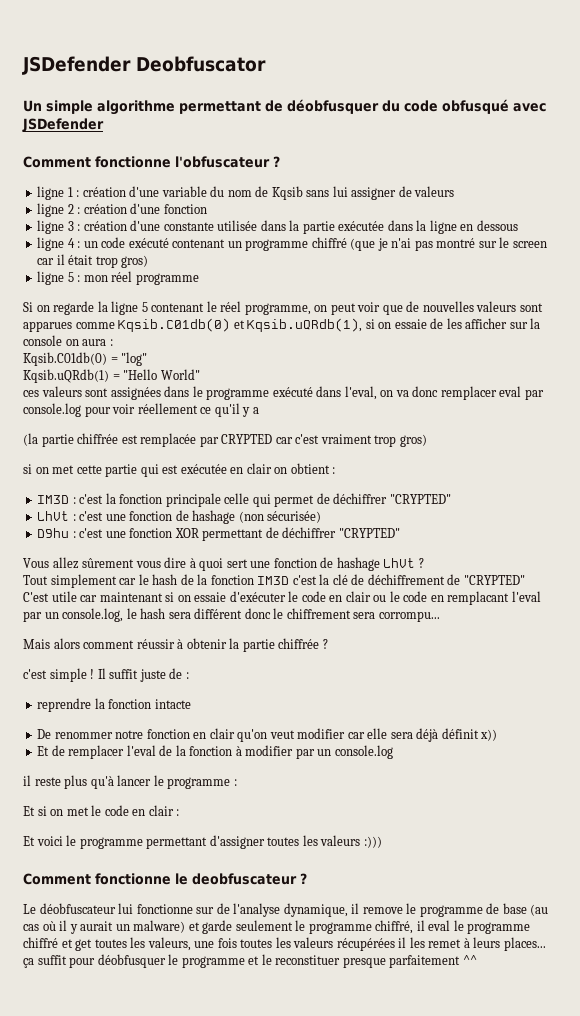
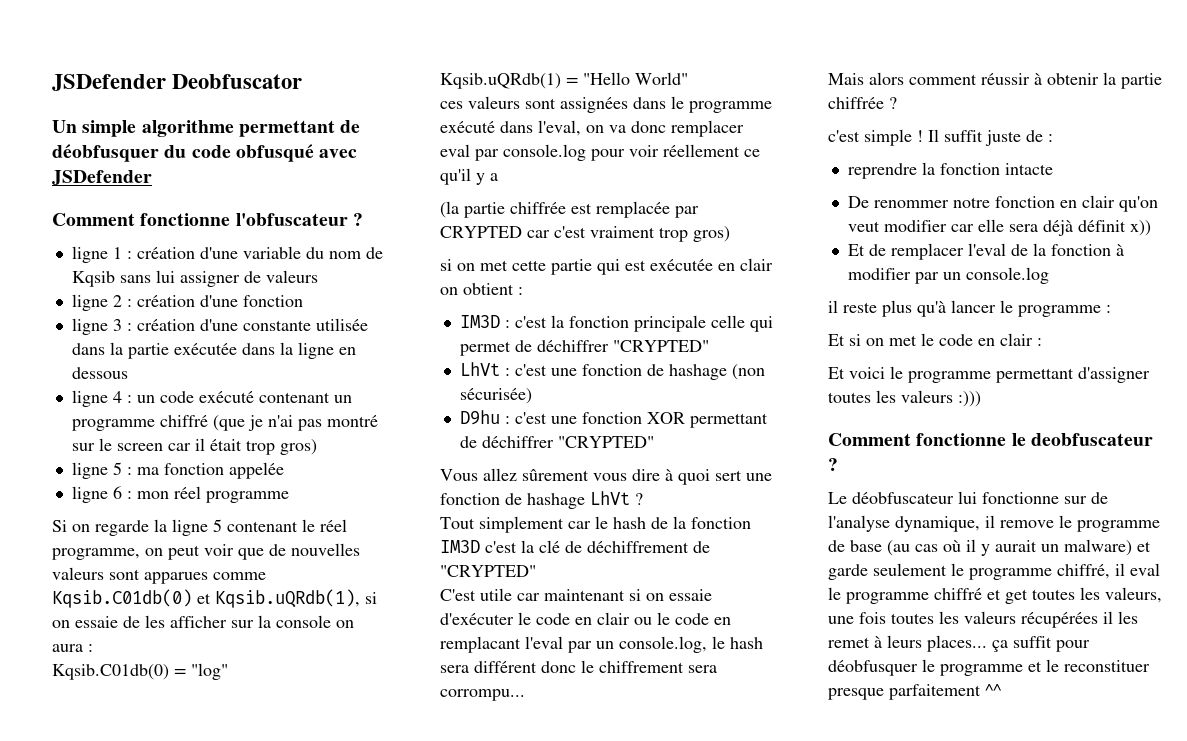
(81, 278) none -> [136,462,284,479] [71,486,132,503] ma fonction appelée // ligne 6 :

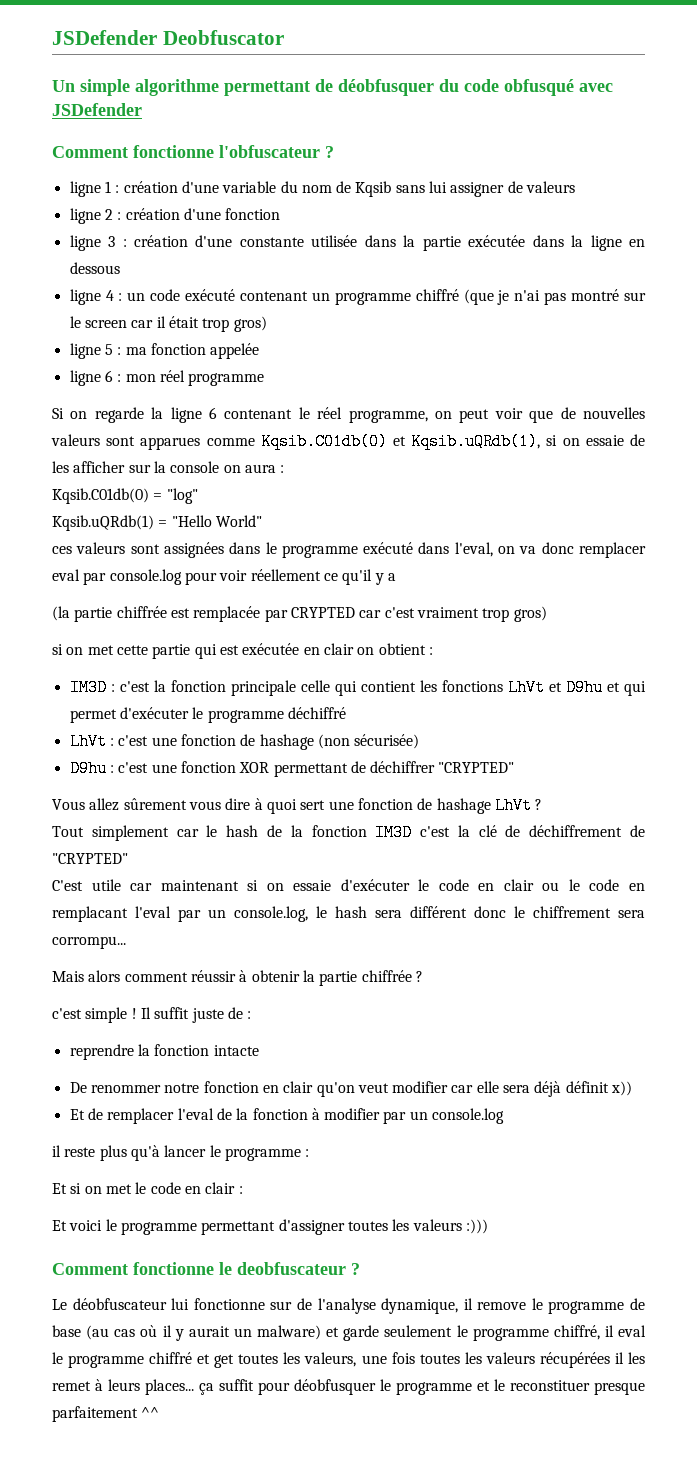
[213,519,222,532] 5 -> [209,407,218,419] 6
[459,340,709,356] permet de déchiffrer "CRYPTED" -> [360,679,646,696] [69,707,346,723] contient les fonctions LhVt et D9hu et qui permet d'exécuter le programme déchiffré

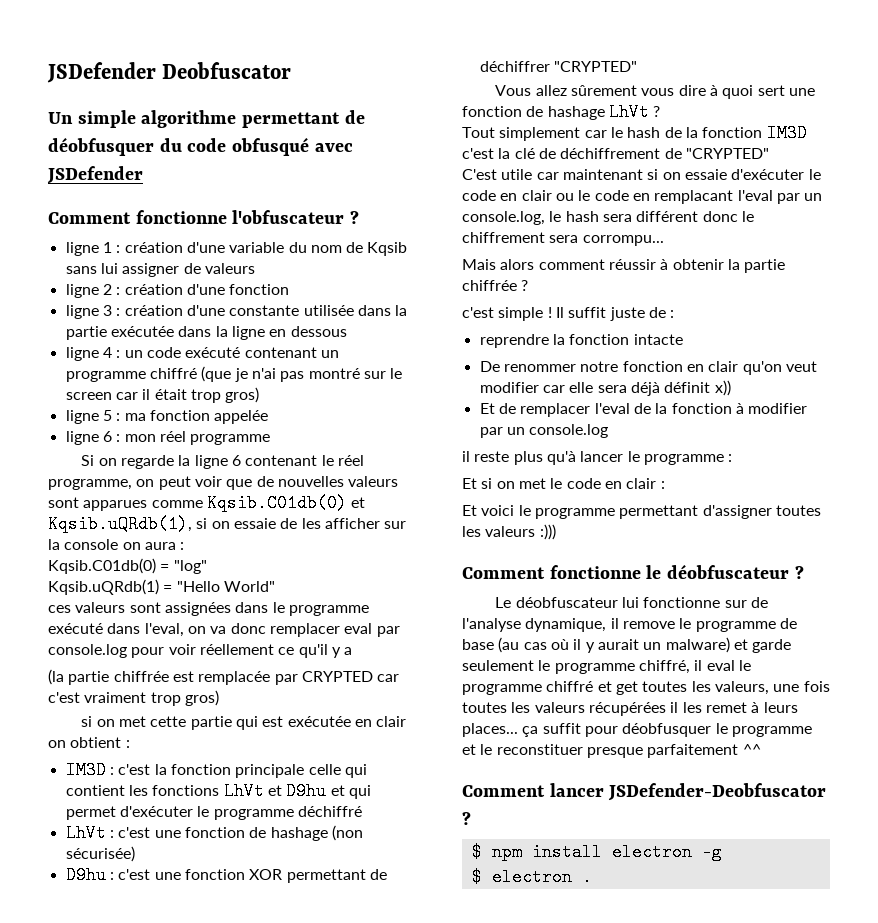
[237,1262,346,1275] deobfuscateur -> [667,564,790,579] déobfuscateur
(160, 1412) none -> [462,783,827,801] [462,812,471,825] [471,843,722,861] [471,868,592,886] // Comment lancer JSDefender-Deobfuscator ? // $ npm install electron -g // $ electron .

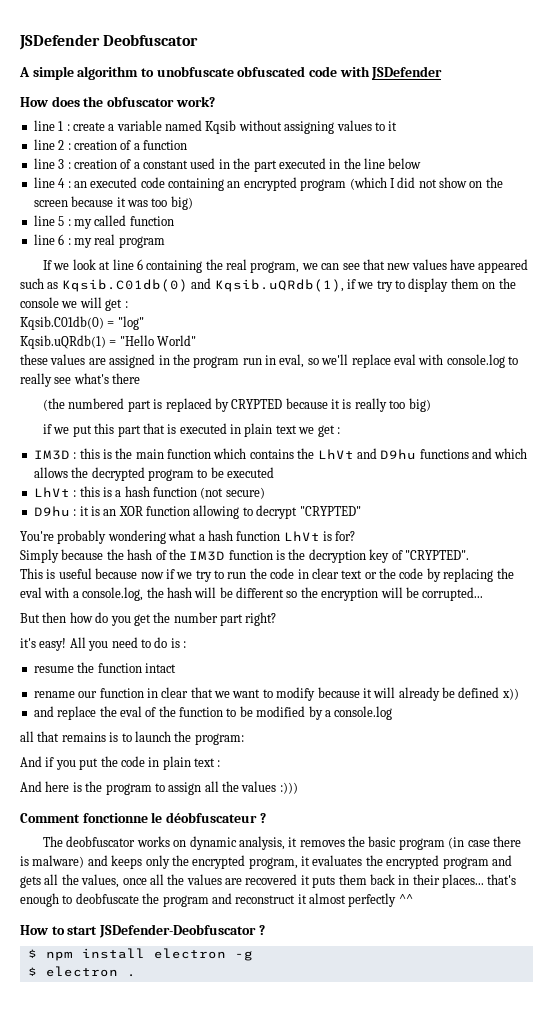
[48,110,365,128] [48,137,353,156] [47,166,143,184] [48,210,360,224] [65,242,408,256] [65,263,255,277] [65,284,290,298] [65,305,408,319] [65,326,347,340] [65,347,339,361] [65,366,403,382] [65,387,260,403] [65,410,269,424] [65,431,271,445] [81,455,364,469] [48,476,399,490] [48,494,366,512] [48,515,407,533] [48,539,176,550] Un simple algorithme permettant de déobfusquer du code obfusqué avec JSDefender // Comment fonctionne l'obfuscateur ? // ligne 1 : création d'une variable du nom de Kqsib sans lui assigner de valeurs // ligne 2 : création d'une fonction // ligne 3 : création d'une constante utilisée dans la partie exécutée dans la ligne en dessous // ligne 4 : un code exécuté contenant un programme chiffré (que je n'ai pas montré sur le screen car il était trop gros) // ligne 5 : ma fonction appelée // ligne 6 : mon réel programme // Si on regarde la ligne 6 contenant le réel programme, on peut voir que de nouvelles valeurs sont apparues comme Kqsib.C01db(0) et Kqsib.uQRdb(1), si on essaie de les afficher sur la console on aura -> [19,66,443,80] [20,96,215,107] [33,120,398,134] [33,139,187,150] [33,158,422,172] [33,177,503,191] [33,196,193,210] [33,215,174,229] [33,234,165,248] [43,259,529,273] [20,278,516,292] [20,297,123,311] A simple algorithm to unobfuscate obfuscated code with JSDefender // How does the obfuscator work? // line 1 : create a variable named Kqsib without assigning values to it // line 2 : creation of a function // line 3 : creation of a constant used in the part executed in the line below // line 4 : an executed code containing an encrypted program (which I did not show on the screen because it was too big) // line 5 : my called function // line 6 : my real program // If we look at line 6 containing the real program, we can see that new values have appeared such as Kqsib.C01db(0) and Kqsib.uQRdb(1), if we try to display them on the console we will get
[48,602,369,616] [48,623,400,637] [48,644,353,658] [48,669,400,685] [48,690,219,706] [81,716,407,730] [48,737,130,748] [65,761,367,779] [65,782,371,800] [65,806,362,820] [65,824,363,842] [65,846,135,862] [65,866,387,884] [479,61,637,72] [495,85,815,99] [462,103,661,121] [462,124,807,142] [462,148,769,159] [462,169,821,180] [462,190,823,204] [462,211,754,225] [462,232,664,246] [462,259,786,273] [462,280,529,291] [462,307,675,321] [479,334,683,348] [479,361,817,375] [479,380,731,396] [479,403,808,417] [479,424,609,438] [462,451,733,465] [462,478,665,489] [462,505,821,519] [462,526,536,537] ces valeurs sont assignées dans le programme exécuté dans l'eval, on va donc remplacer eval par console.log pour voir réellement ce qu'il y a // (la partie chiffrée est remplacée par CRYPTED car c'est vraiment trop gros) // si on met cette partie qui est exécutée en clair on obtient : // IM3D : c'est la fonction principale celle qui contient les fonctions LhVt et D9hu et qui permet d'exécuter le programme déchiffré // LhVt : c'est une fonction de hashage (non sécurisée) // D9hu : c'est une fonction XOR permettant de déchiffrer "CRYPTED" // Vous allez sûrement vous dire à quoi sert une fonction de hashage LhVt ? // Tout simplement car le hash de la fonction IM3D c'est la clé de déchiffrement de "CRYPTED" // C'est utile car maintenant si on essaie d'exécuter le code en clair ou le code en remplacant l'eval par un console.log, le hash sera différent donc le chiffrement sera corrompu... // Mais alors comment réussir à obtenir la partie chiffrée ? // c'est simple ! Il suffit juste de : // reprendre la fonction intacte // De renommer notre fonction en clair qu'on veut modifier car elle sera déjà définit x)) // Et de remplacer l'eval de la fonction à modifier par un console.log // il reste plus qu'à lancer le programme : // Et si on met le code en clair : // Et voici le programme permettant d'assigner toutes les valeurs -> [20,354,518,368] [20,373,141,387] [43,398,431,412] [43,423,340,437] [33,448,528,460] [33,467,274,481] [33,486,265,499] [33,505,361,519] [20,530,356,544] [20,549,469,563] [20,568,514,582] [20,587,484,601] [20,612,277,626] [20,637,186,651] [33,662,176,673] [33,687,519,701] [33,706,393,720] [20,731,244,745] [20,756,221,770] [20,781,277,795] these values are assigned in the program run in eval, so we'll replace eval with console.log to really see what's there // (the numbered part is replaced by CRYPTED because it is really too big) // if we put this part that is executed in plain text we get : // IM3D : this is the main function which contains the LhVt and D9hu functions and which allows the decrypted program to be executed // LhVt : this is a hash function (not secure) // D9hu : it is an XOR function allowing to decrypt "CRYPTED" // You're probably wondering what a hash function LhVt is for? // Simply because the hash of the IM3D function is the decryption key of "CRYPTED". // This is useful because now if we try to run the code in clear text or the code by replacing the eval with a console.log, the hash will be different so the encryption will be corrupted... // But then how do you get the number part right? // it's easy! All you need to do is : // resume the function intact // rename our function in clear that we want to modify because it will already be defined x)) // and replace the eval of the function to be modified by a console.log // all that remains is to launch the program: // And if you put the code in plain text : // And here is the program to assign all the values
[495,597,768,608] [462,618,797,632] [462,637,792,653] [462,660,751,674] [462,681,830,695] [462,702,798,716] [462,723,812,737] [462,744,761,758] [462,783,604,797] Le déobfuscateur lui fonctionne sur de l'analyse dynamique, il remove le programme de base (au cas où il y aurait un malware) et garde seulement le programme chiffré, il eval le programme chiffré et get toutes les valeurs, une fois toutes les valeurs récupérées il les remet à leurs places... ça suffit pour déobfusquer le programme et le reconstituer presque parfaitement ^^ // Comment lancer -> [43,836,521,850] [20,855,512,869] [20,874,517,888] [20,893,413,907] [20,925,98,935] The deobfuscator works on dynamic analysis, it removes the basic program (in case there is malware) and keeps only the encrypted program, it evaluates the encrypted program and gets all the values, once all the values are recovered it puts them back in their places... that's enough to deobfuscate the program and reconstruct it almost perfectly ^^ // How to start

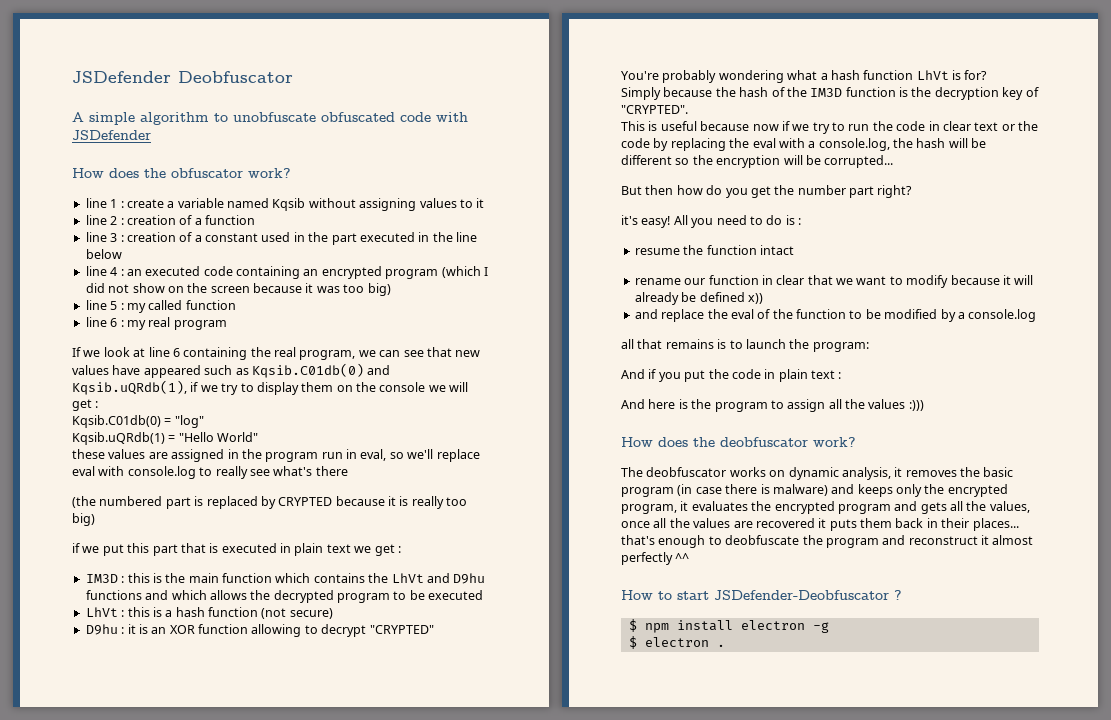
[20,812,266,823] Comment fonctionne le déobfuscateur ? -> [621,437,856,447] How does the deobfuscator work?

